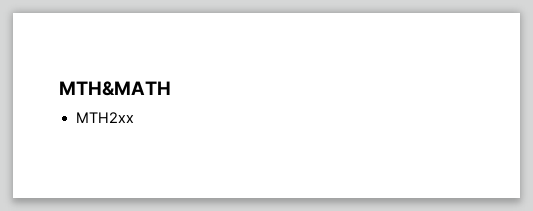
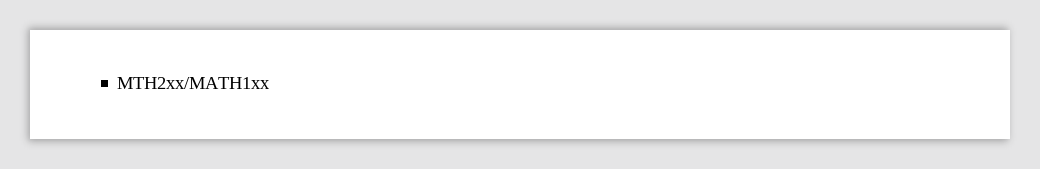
[59,81,171,96] [75,112,134,123] MTH&MATH // MTH2xx -> [117,77,271,89] MTH2xx/MATH1xx

